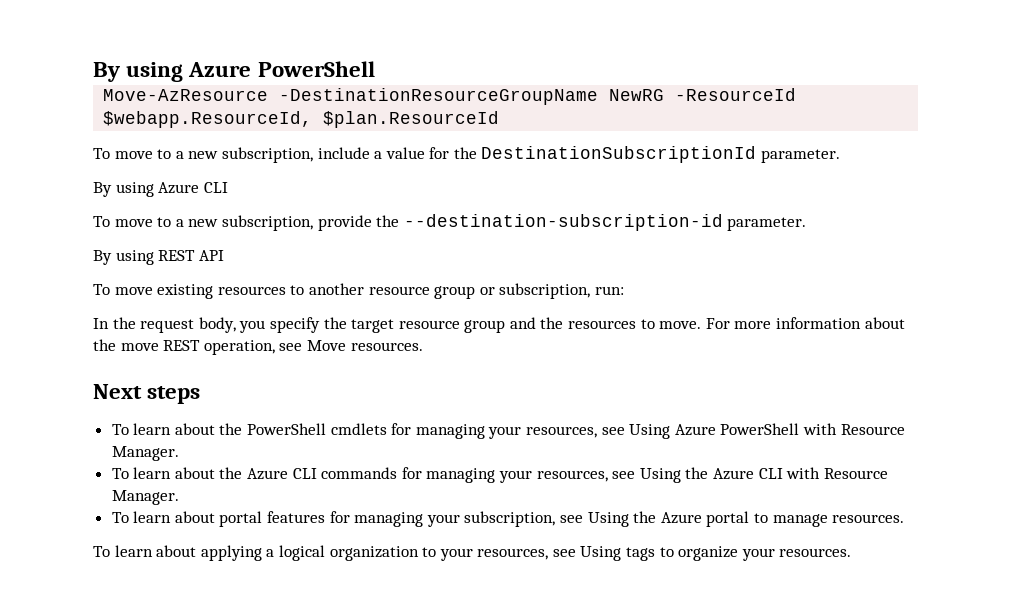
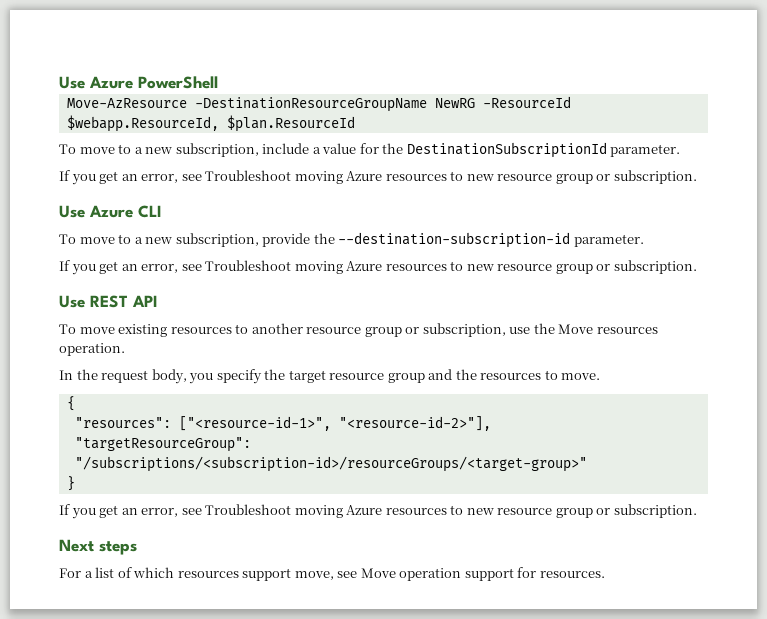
[93,62,184,82] By using -> [59,76,85,89] Use
[93,182,154,197] By using -> [59,170,697,185] [59,205,85,218] If you get an error, see Troubleshoot moving Azure resources to new resource group or subscription. // Use
[93,250,154,265] By using -> [59,260,697,275] [59,295,85,308] If you get an error, see Troubleshoot moving Azure resources to new resource group or subscription. // Use
[594,286,624,295] run: -> [509,323,658,334] [59,343,125,356] use the Move resources operation.
[705,317,905,329] [93,339,423,355] [93,384,201,404] [111,423,905,439] [111,446,179,461] [111,467,888,483] [111,490,179,505] [111,511,905,527] [93,545,775,561] For more information about the move REST operation, see Move resources. // Next steps // To learn about the PowerShell cmdlets for managing your resources, see Using Azure PowerShell with Resource Manager. // To learn about the Azure CLI commands for managing your resources, see Using the Azure CLI with Resource Manager. // To learn about portal features for managing your subscription, see Using the Azure portal to manage resources. // To learn about applying a logical organization to your resources, see Using tags to organize your -> [66,396,75,411] [74,416,491,431] [74,437,251,452] [74,456,587,472] [66,476,75,491] [59,504,697,519] [59,539,137,555] [59,567,537,581] // { // "resources": ["<resource-id-1>", "<resource-id-2>"], // "targetResourceGroup": "/subscriptions/<subscription-id>/resourceGroups/<target-group>" // } // If you get an error, see Troubleshoot moving Azure resources to new resource group or subscription. // Next steps // For a list of which resources support move, see Move operation support for

